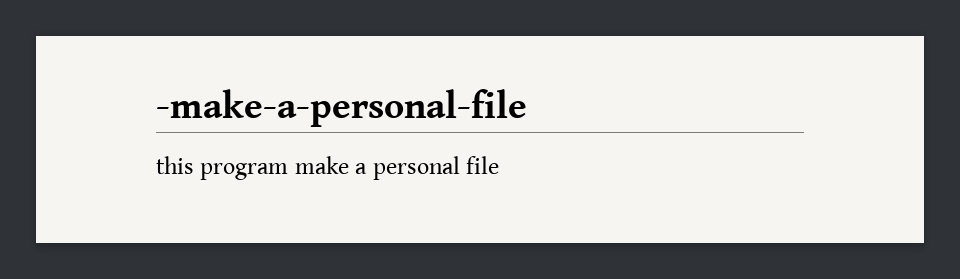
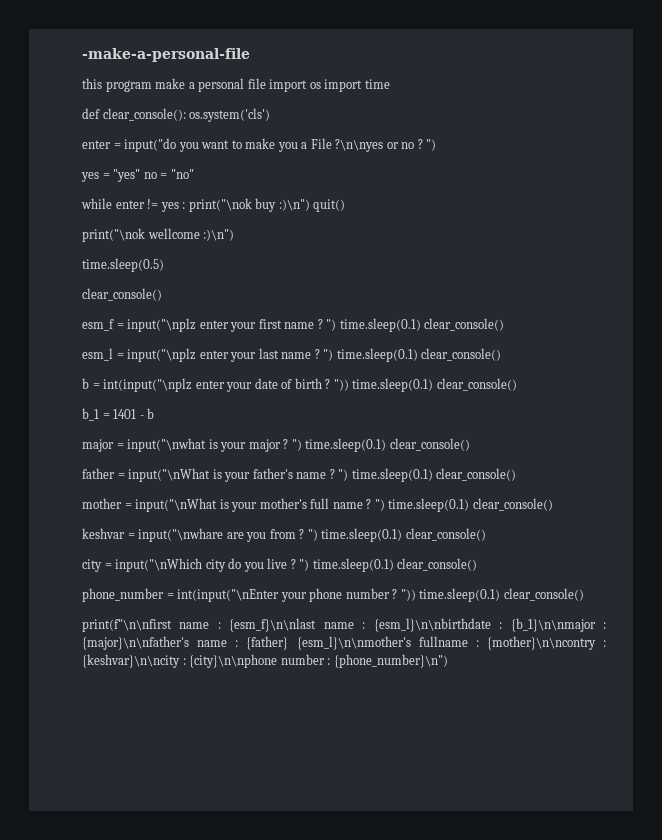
(500, 165) none -> [269,79,390,92] [82,108,271,122] [82,138,437,152] [81,169,194,182] [81,198,346,212] [82,228,235,242] [82,258,164,272] [82,288,162,301] [82,318,505,332] [82,348,502,362] [82,378,517,392] [82,408,155,421] [82,438,470,452] [82,468,517,482] [82,498,553,512] [82,528,486,542] [82,558,478,572] [82,588,584,602] [82,618,606,632] [82,636,606,650] [82,654,448,668] import os import time // def clear_console(): os.system('cls') // enter = input("do you want to make you a File ?\n\nyes or no ? ") // yes = "yes" no = "no" // while enter != yes : print("\nok buy :)\n") quit() // print("\nok wellcome :)\n") // time.sleep(0.5) // clear_console() // esm_f = input("\nplz enter your first name ? ") time.sleep(0.1) clear_console() // esm_l = input("\nplz enter your last name ? ") time.sleep(0.1) clear_console() // b = int(input("\nplz enter your date of birth ? ")) time.sleep(0.1) clear_console() // b_1 = 1401 - b // major = input("\nwhat is your major ? ") time.sleep(0.1) clear_console() // father = input("\nWhat is your father's name ? ") time.sleep(0.1) clear_console() // mother = input("\nWhat is your mother's full name ? ") time.sleep(0.1) clear_console() // keshvar = input("\nwhare are you from ? ") time.sleep(0.1) clear_console() // city = input("\nWhich city do you live ? ") time.sleep(0.1) clear_console() // phone_number = int(input("\nEnter your phone number ? ")) time.sleep(0.1) clear_console() // print(f"\n\nfirst name : {esm_f}\n\nlast name : {esm_l}\n\nbirthdate : {b_1}\n\nmajor : {major}\n\nfather's name : {father} {esm_l}\n\nmother's fullname : {mother}\n\ncontry : {keshvar}\n\ncity : {city}\n\nphone number : {phone_number}\n")

